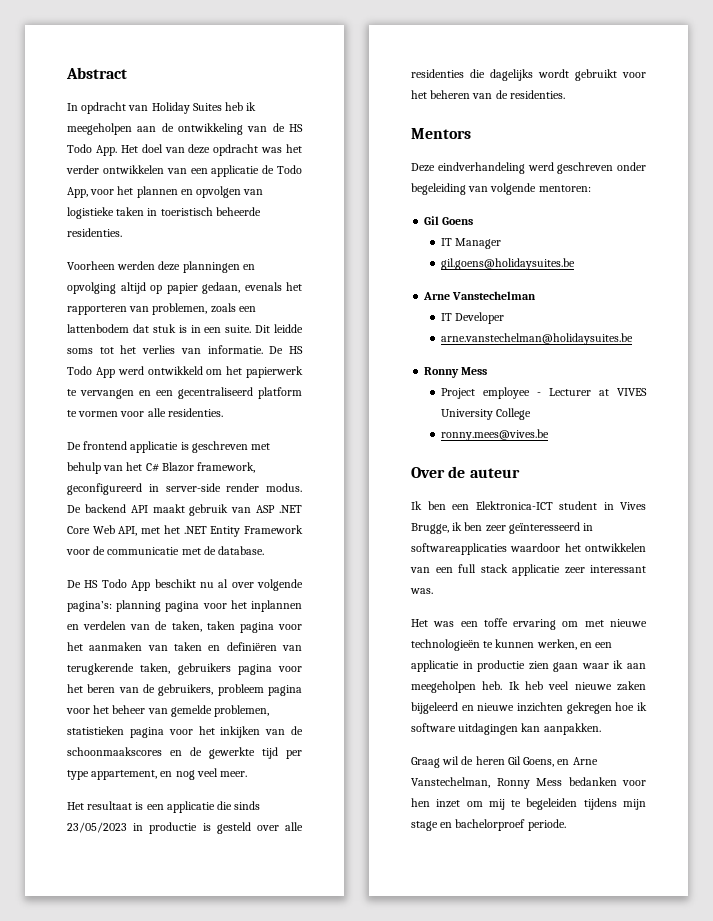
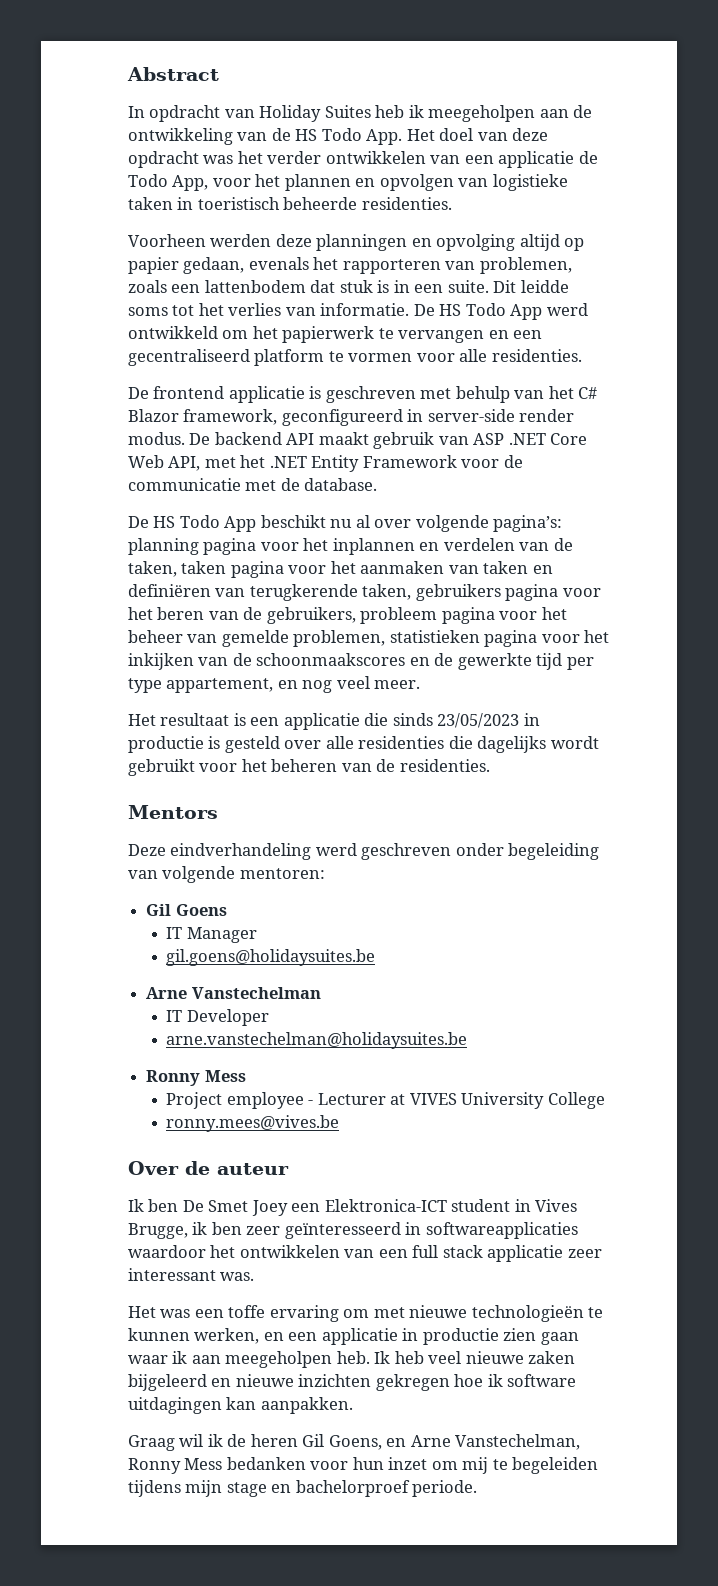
(446, 505) none -> [182,1200,288,1216] De Smet Joey
(460, 760) none -> [207,1434,223,1447] ik
[411,798,430,807] hen -> [352,1457,384,1470] hun

